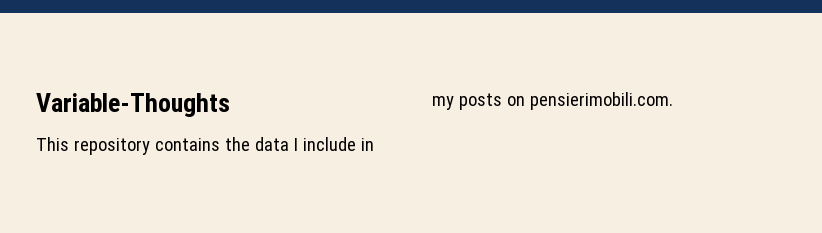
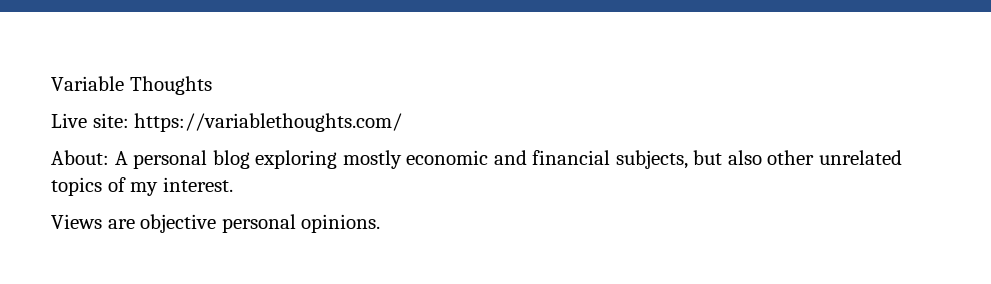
[36,93,230,117] [36,137,374,155] [432,92,673,110] Variable-Thoughts // This repository contains the data I include in my posts on pensierimobili.com. -> [51,76,212,95] [51,113,403,132] [51,150,902,169] [51,177,233,196] [51,214,381,233] Variable Thoughts // Live site: https://variablethoughts.com/ // About: A personal blog exploring mostly economic and financial subjects, but also other unrelated topics of my interest. // Views are objective personal opinions.

